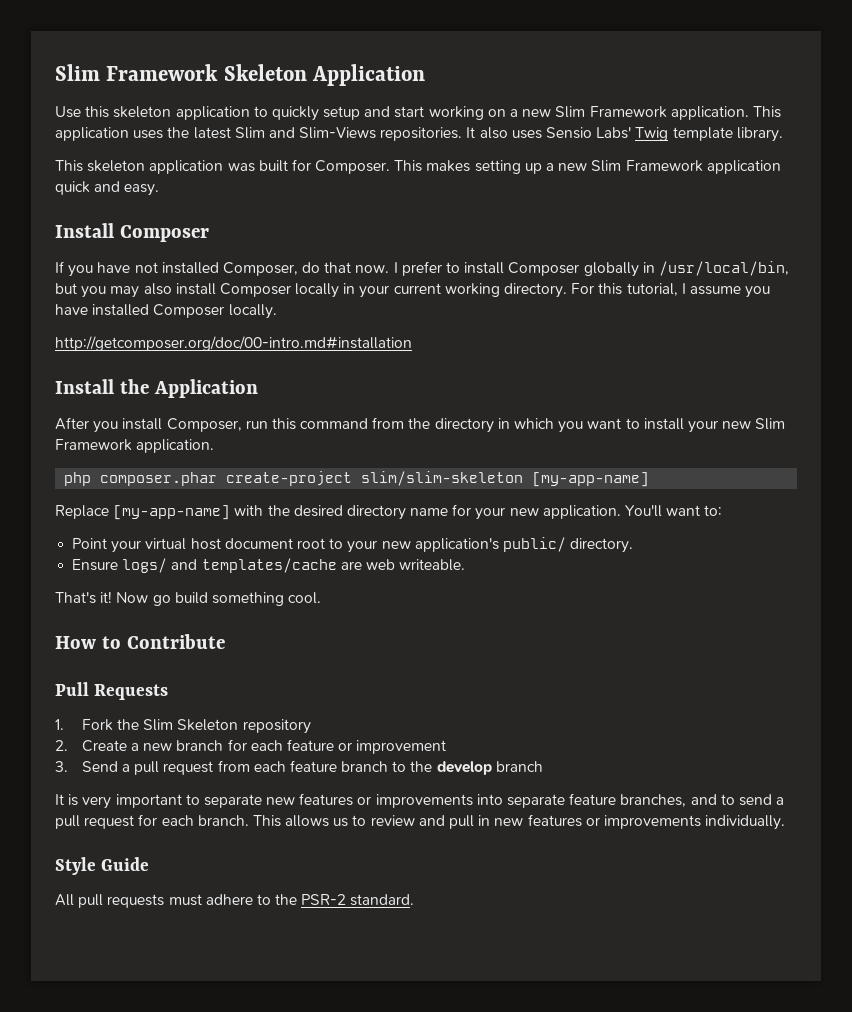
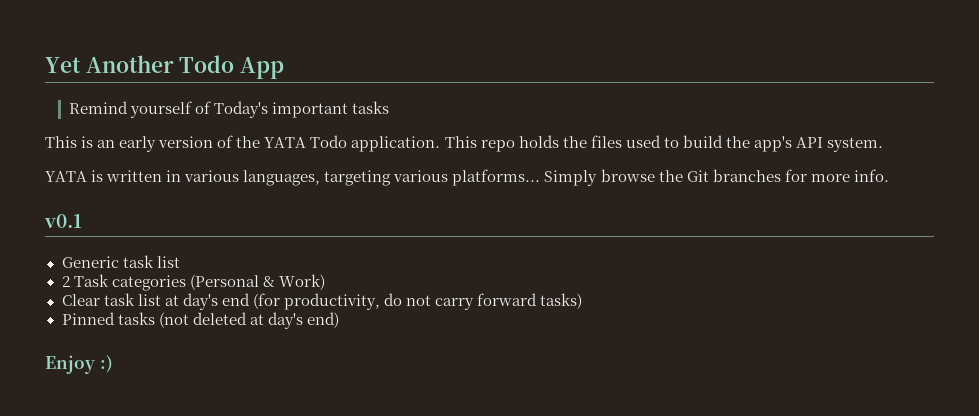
[55,64,426,86] [55,106,781,121] [55,127,783,142] [55,159,781,174] [55,181,160,196] [55,223,209,242] [55,261,789,277] [55,283,771,298] [55,304,277,319] [55,336,412,351] [55,379,258,398] [55,417,786,433] [55,439,215,453] [64,471,650,487] [55,504,723,520] [72,537,634,553] [72,558,466,573] [55,591,322,606] [55,634,225,649] [55,682,169,700] [55,719,311,734] [55,739,447,754] [55,760,543,775] [55,793,785,809] [55,814,786,830] [55,857,150,875] [55,894,415,908] Slim Framework Skeleton Application // Use this skeleton application to quickly setup and start working on a new Slim Framework application. This application uses the latest Slim and Slim-Views repositories. It also uses Sensio Labs' Twig template library. // This skeleton application was built for Composer. This makes setting up a new Slim Framework application quick and easy. // Install Composer // If you have not installed Composer, do that now. I prefer to install Composer globally in /usr/local/bin, but you may also install Composer locally in your current working directory. For this tutorial, I assume you have installed Composer locally. // http://getcomposer.org/doc/00-intro.md#installation // Install the Application // After you install Composer, run this command from the directory in which you want to install your new Slim Framework application. // php composer.phar create-project slim/slim-skeleton [my-app-name] // Replace [my-app-name] with the desired directory name for your new application. You'll want to: // Point your virtual host document root to your new application's public/ directory. // Ensure logs/ and templates/cache are web writeable. // That's it! Now go build something cool. // How to Contribute // Pull Requests // 1. Fork the Slim Skeleton repository // 2. Create a new branch for each feature or improvement // 3. Send a pull request from each feature branch to the develop branch // It is very important to separate new features or improvements into separate feature branches, and to send a pull request for each branch. This allows us to review and pull in new features or improvements individually. // Style Guide // All pull requests must adhere to the PSR-2 standard. -> [45,55,285,79] [68,101,390,118] [45,135,884,152] [45,169,889,186] [44,214,82,228] [61,255,180,268] [61,274,325,291] [61,293,583,310] [61,312,339,329] [45,355,113,374] Yet Another Todo App // Remind yourself of Today's important tasks // This is an early version of the YATA Todo application. This repo holds the files used to build the app's API system. // YATA is written in various languages, targeting various platforms... Simply browse the Git branches for more info. // v0.1 // Generic task list // 2 Task categories (Personal & Work) // Clear task list at day's end (for productivity, do not carry forward tasks) // Pinned tasks (not deleted at day's end) // Enjoy :)

